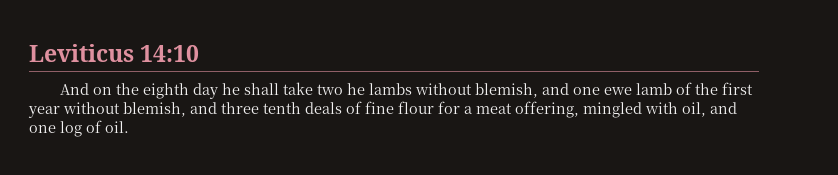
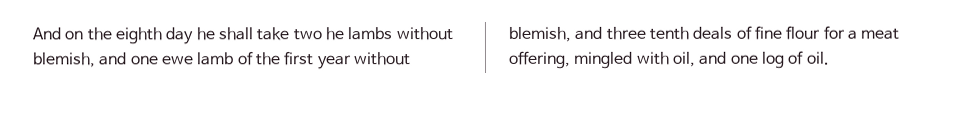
[29,44,200,62] Leviticus 14:10 // -> (32, 33) none

